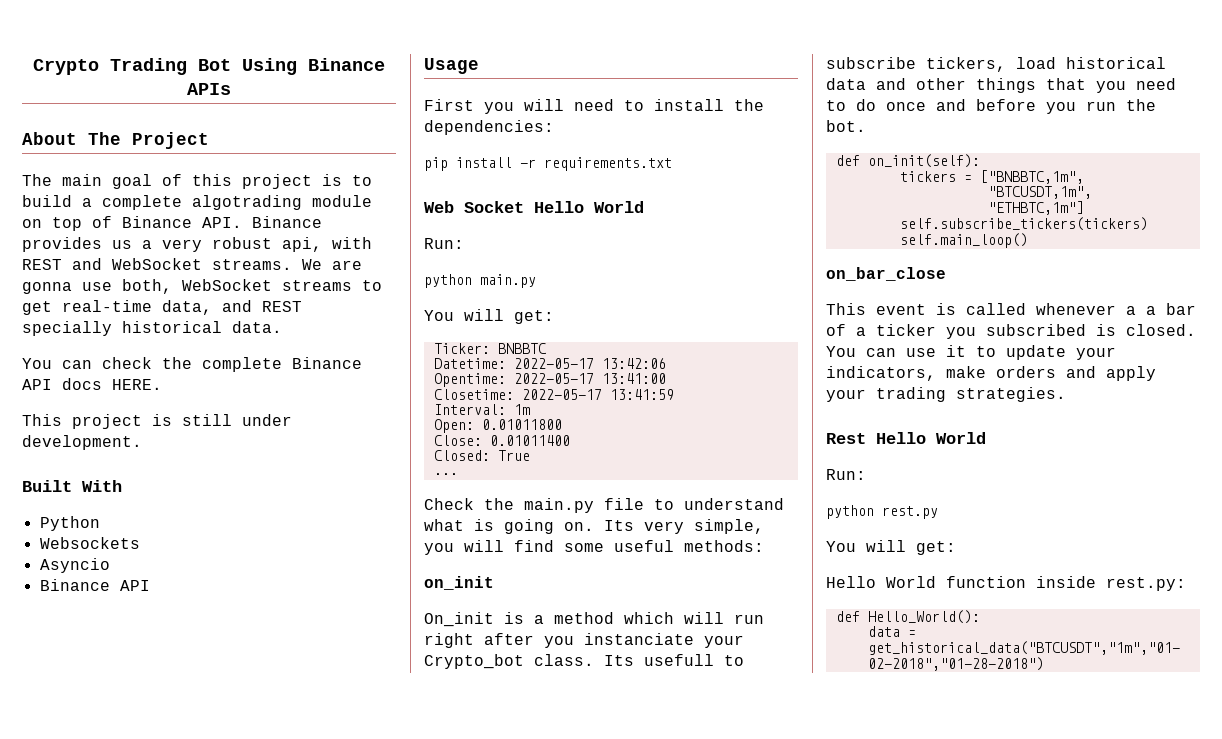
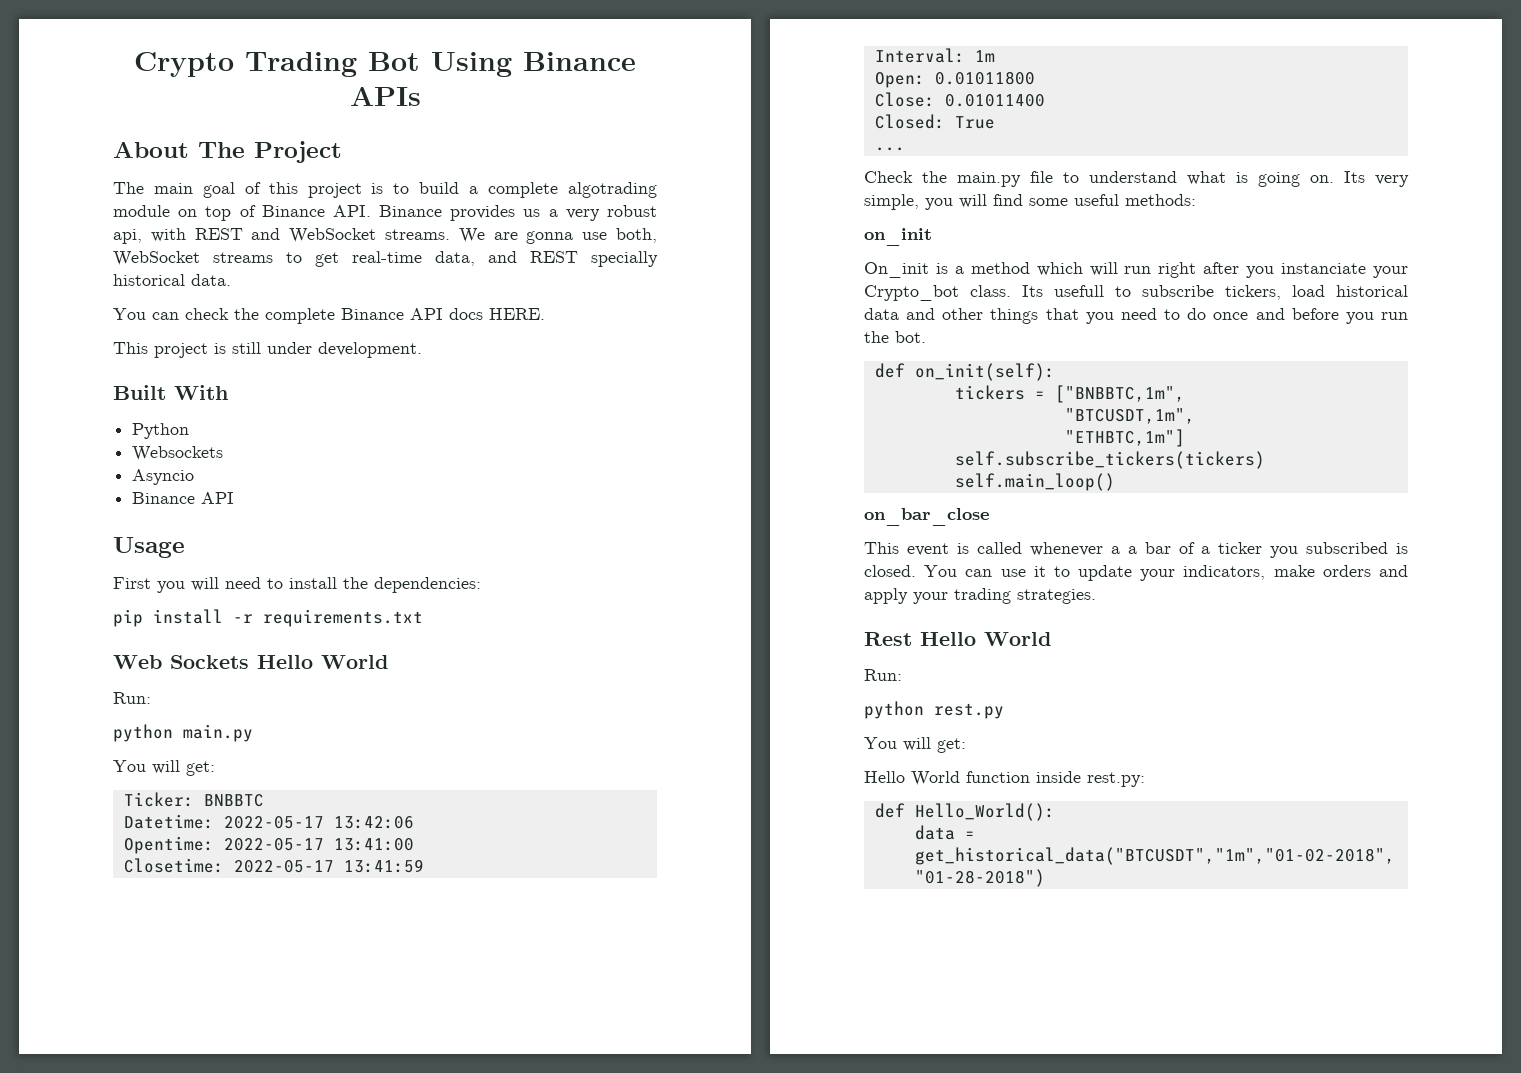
[464,201,524,213] Socket -> [170,655,249,669] Sockets

